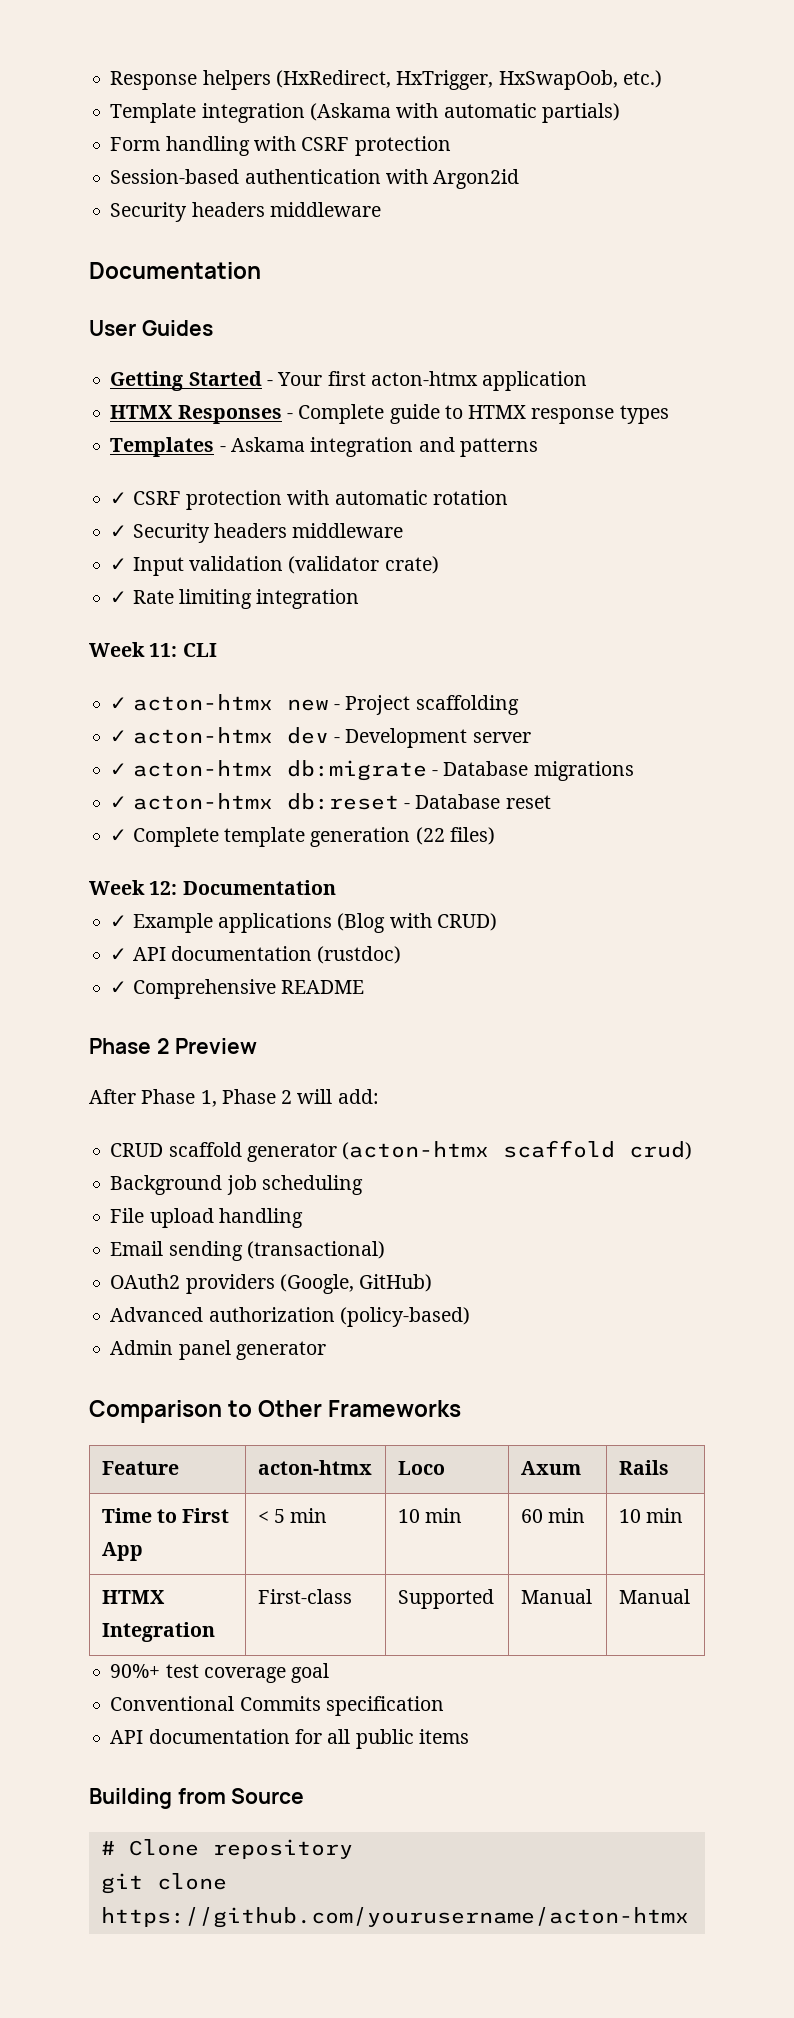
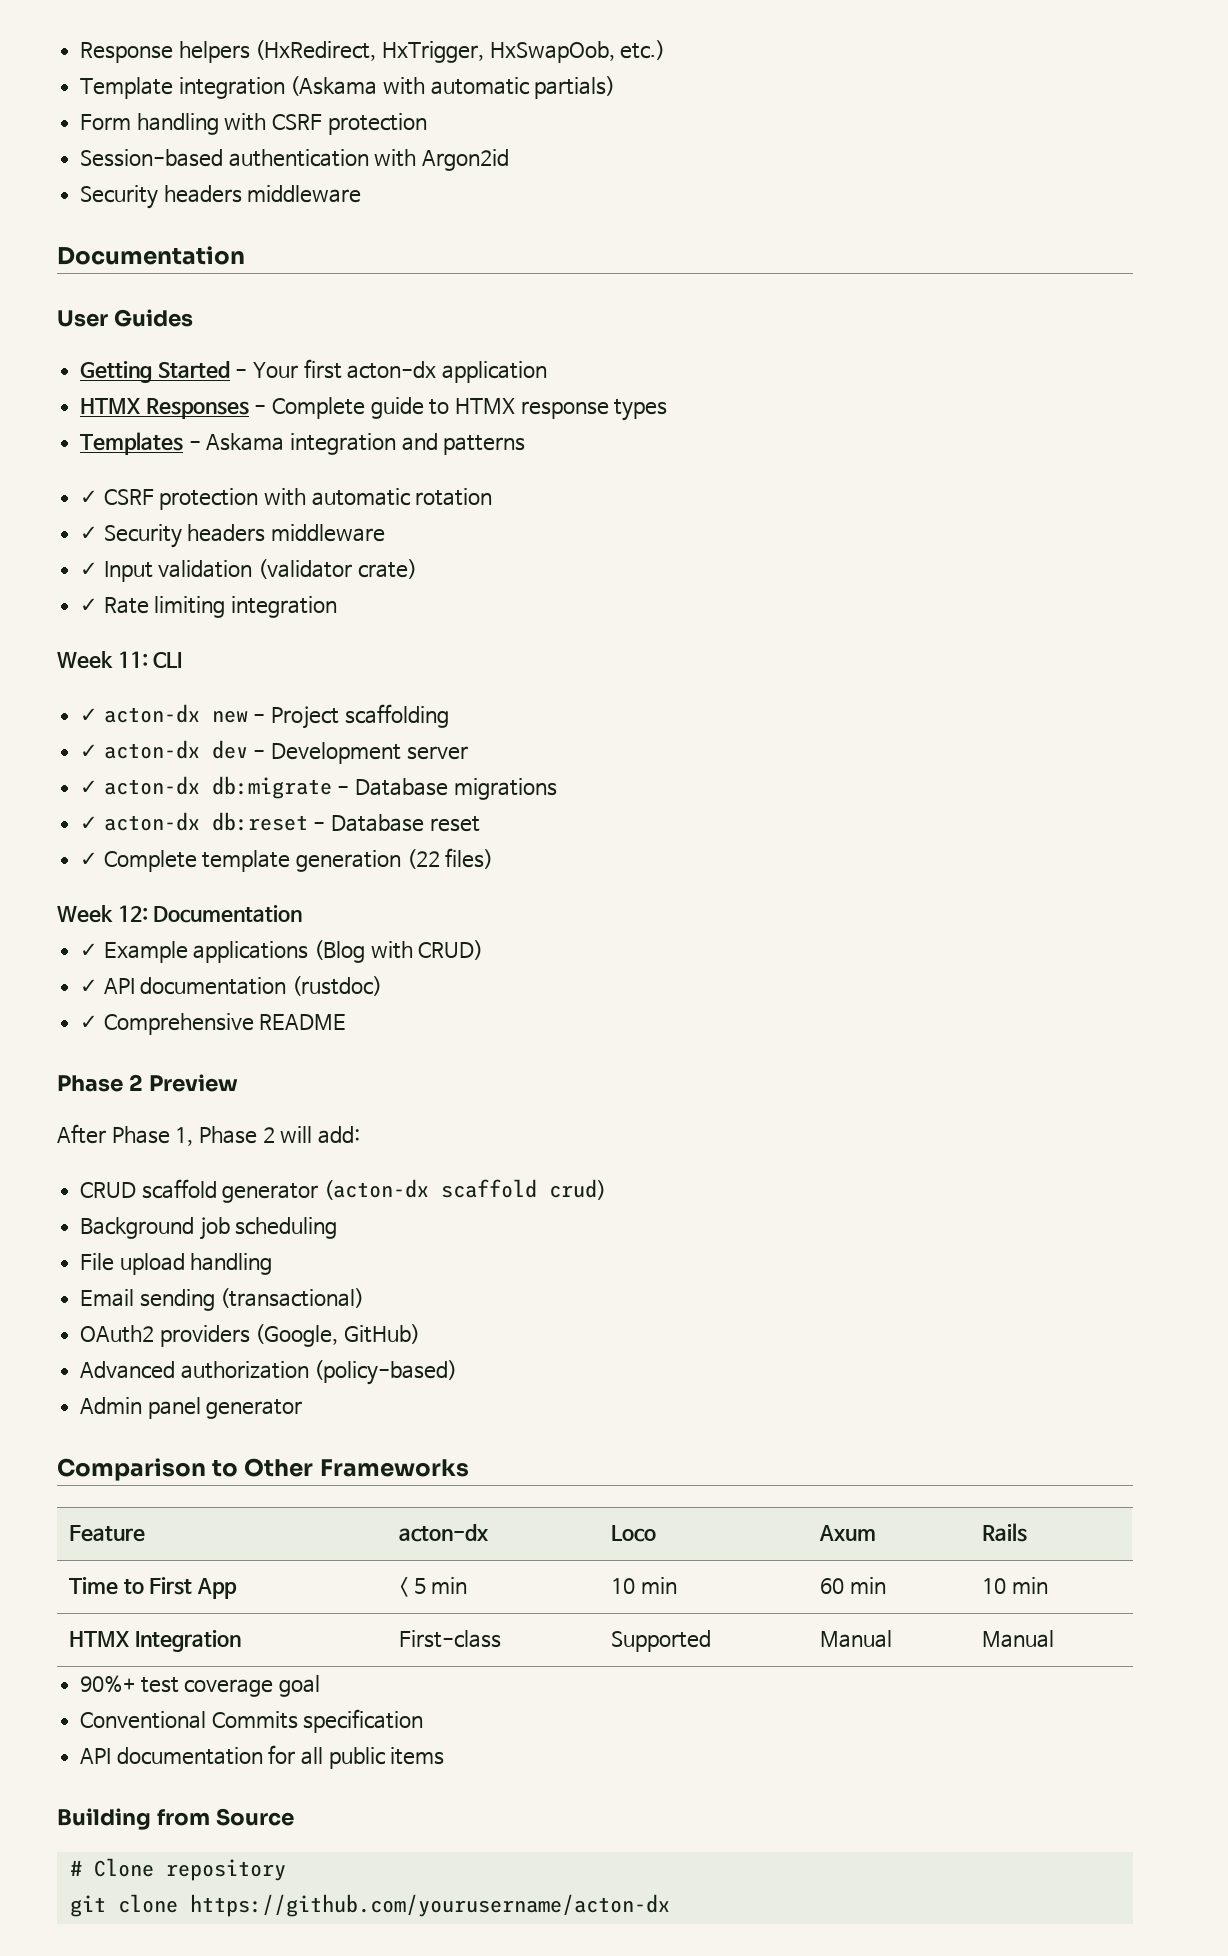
[370,371,478,386] acton-htmx -> [347,361,437,379] acton-dx
[132,694,273,711] acton-htmx -> [103,704,200,723] acton-dx
[132,727,273,744] acton-htmx -> [103,740,200,759] acton-dx
[132,760,273,777] acton-htmx -> [103,776,200,795] acton-dx
[132,793,273,810] acton-htmx -> [103,812,200,831] acton-dx
[342,1141,490,1160] (acton-htmx -> [324,1179,430,1200] (acton-dx
[257,1460,372,1475] acton-htmx -> [399,1524,490,1542] acton-dx
[100,1907,689,1928] https://github.com/yourusername/acton-htmx -> [189,1894,670,1917] https://github.com/yourusername/acton-dx

